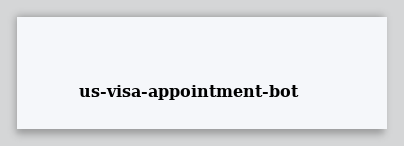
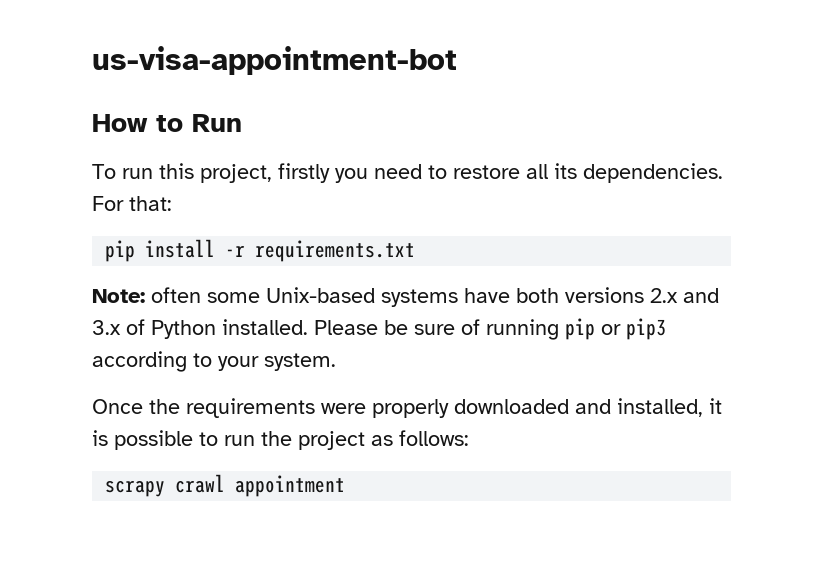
(299, 92) none -> [92,114,242,132] [92,163,723,183] [92,196,172,211] [105,239,416,262] [92,287,719,307] [92,318,666,340] [92,351,336,372] [92,398,722,418] [92,430,469,450] [105,474,346,497] // How to Run // To run this project, firstly you need to restore all its dependencies. For that: // pip install -r requirements.txt // Note: often some Unix-based systems have both versions 2.x and 3.x of Python installed. Please be sure of running pip or pip3 according to your system. // Once the requirements were properly downloaded and installed, it is possible to run the project as follows: // scrapy crawl appointment

